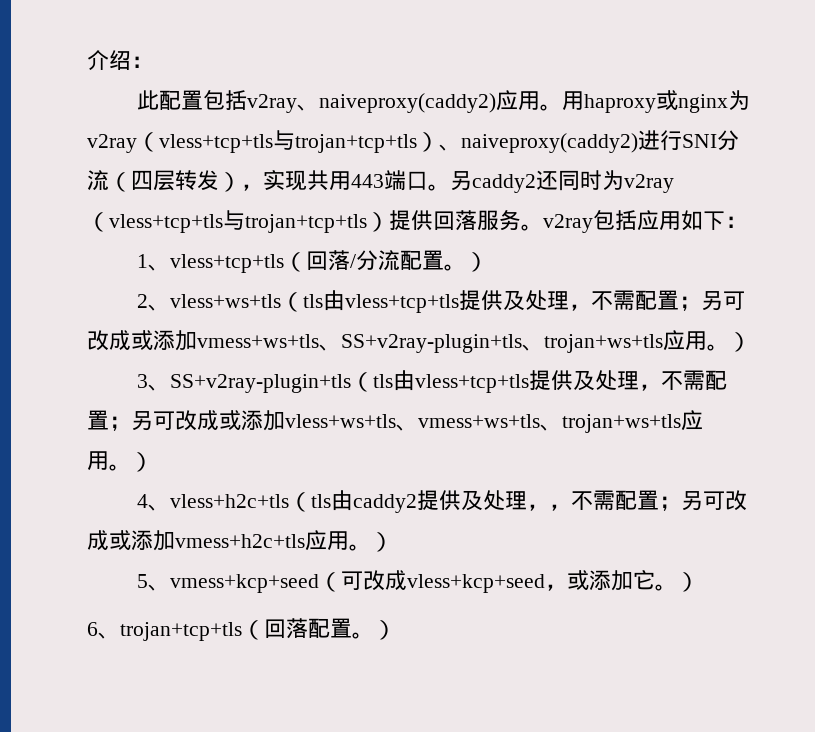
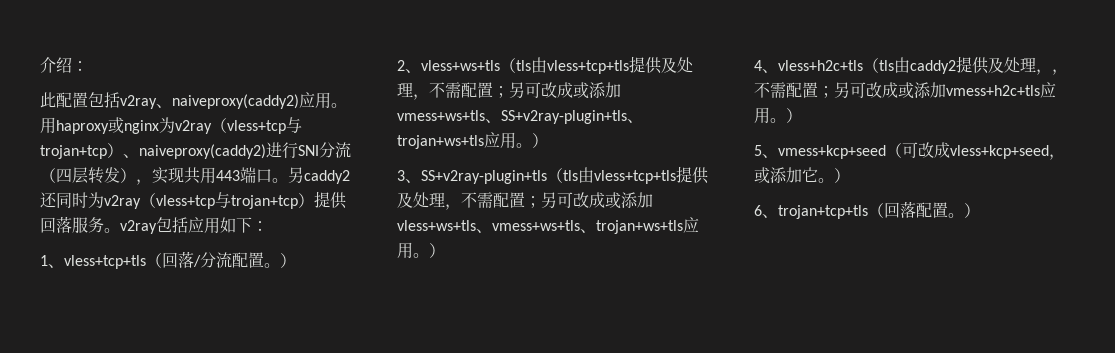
[159,130,417,153] vless+tcp+tls与trojan+tcp+tls -> [227,117,302,134] [40,145,107,159] vless+tcp与trojan+tcp
[109,210,367,233] vless+tcp+tls与trojan+tcp+tls -> [156,192,298,209] vless+tcp与trojan+tcp

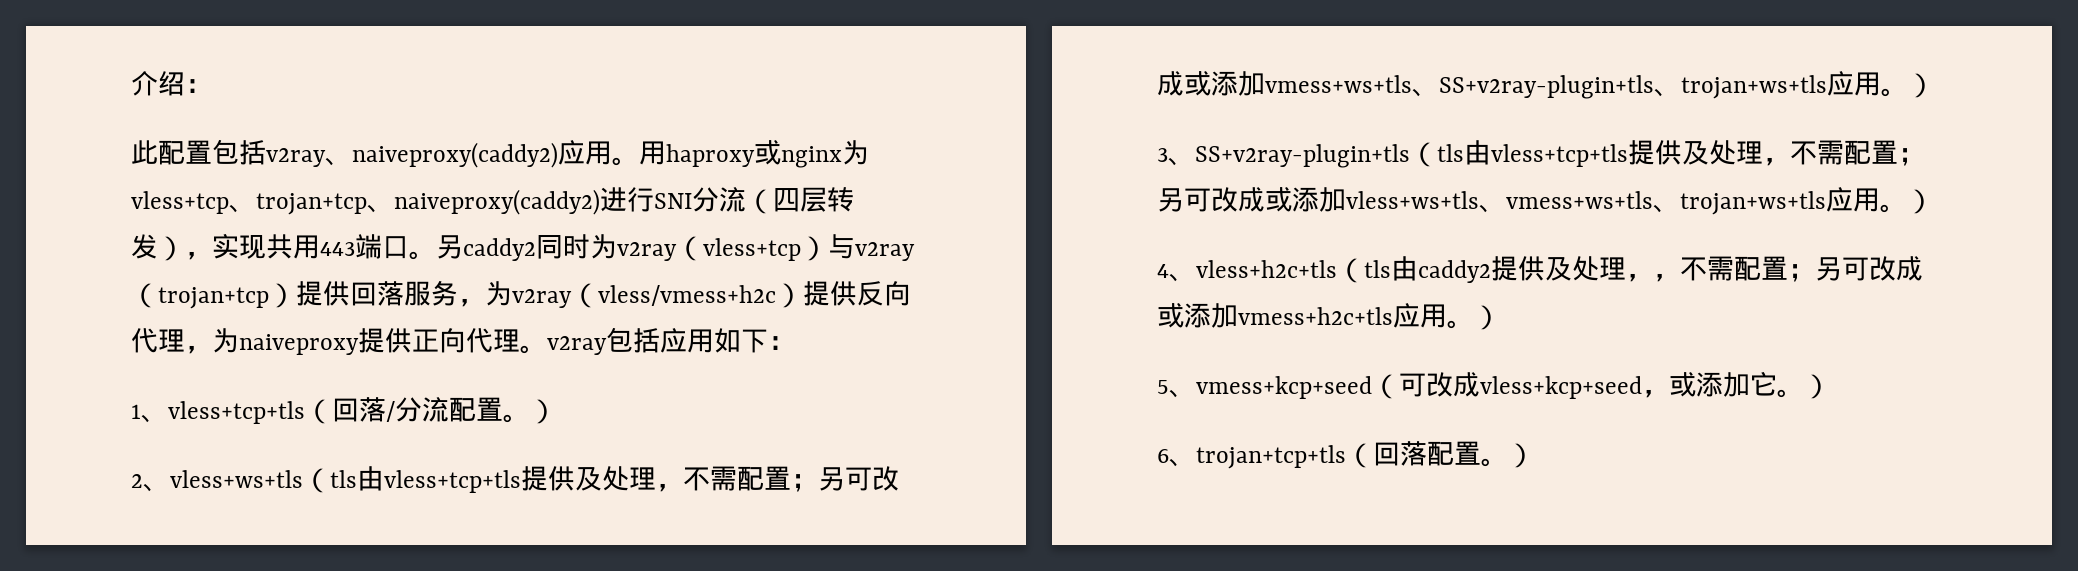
[175,117,302,134] [40,143,123,159] v2ray（vless+tcp与trojan+tcp） -> [131,191,367,215] vless+tcp、trojan+tcp
[40,192,57,208] 还 -> (536, 249) none
[215,192,231,208] 与 -> [801,234,915,261] [131,283,158,308] ）与v2ray（
(104, 225) none -> [458,281,911,308] [131,328,520,355] ，为v2ray（vless/vmess+h2c）提供反向代理，为naiveproxy提供正向代理

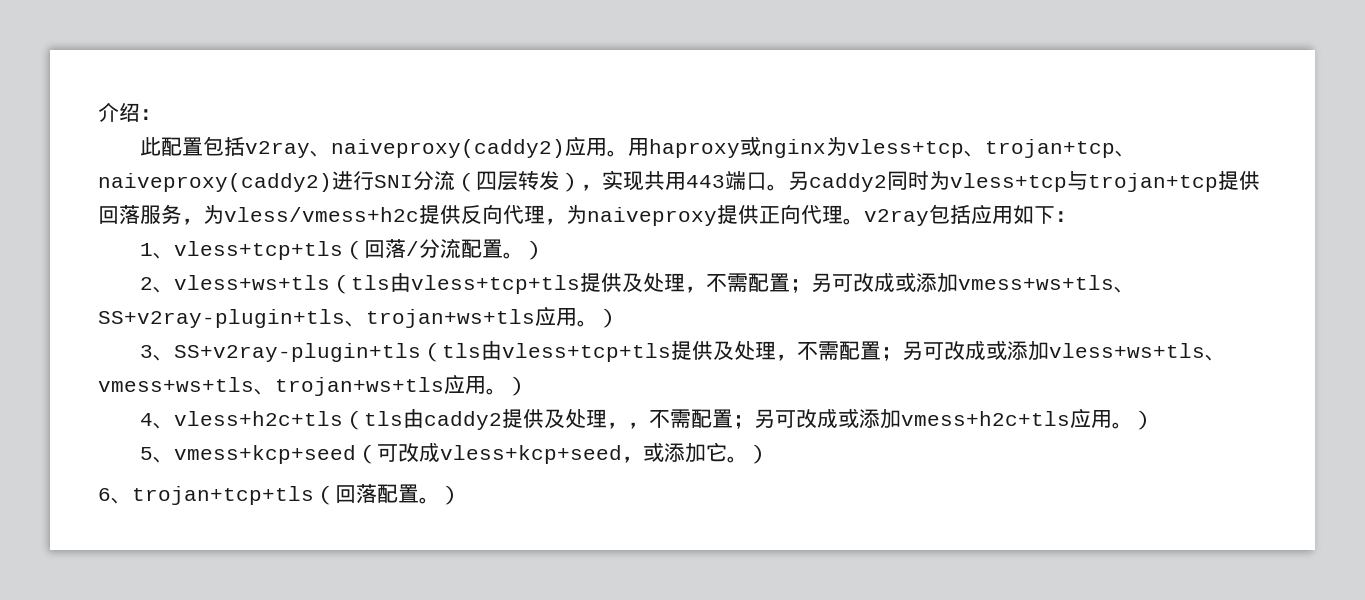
[617,234,915,261] [131,283,296,309] v2ray（vless+tcp）与v2ray（trojan+tcp） -> [950,171,1218,192] vless+tcp与trojan+tcp
[512,283,803,308] v2ray（vless/vmess+h2c） -> [224,207,419,222] vless/vmess+h2c

